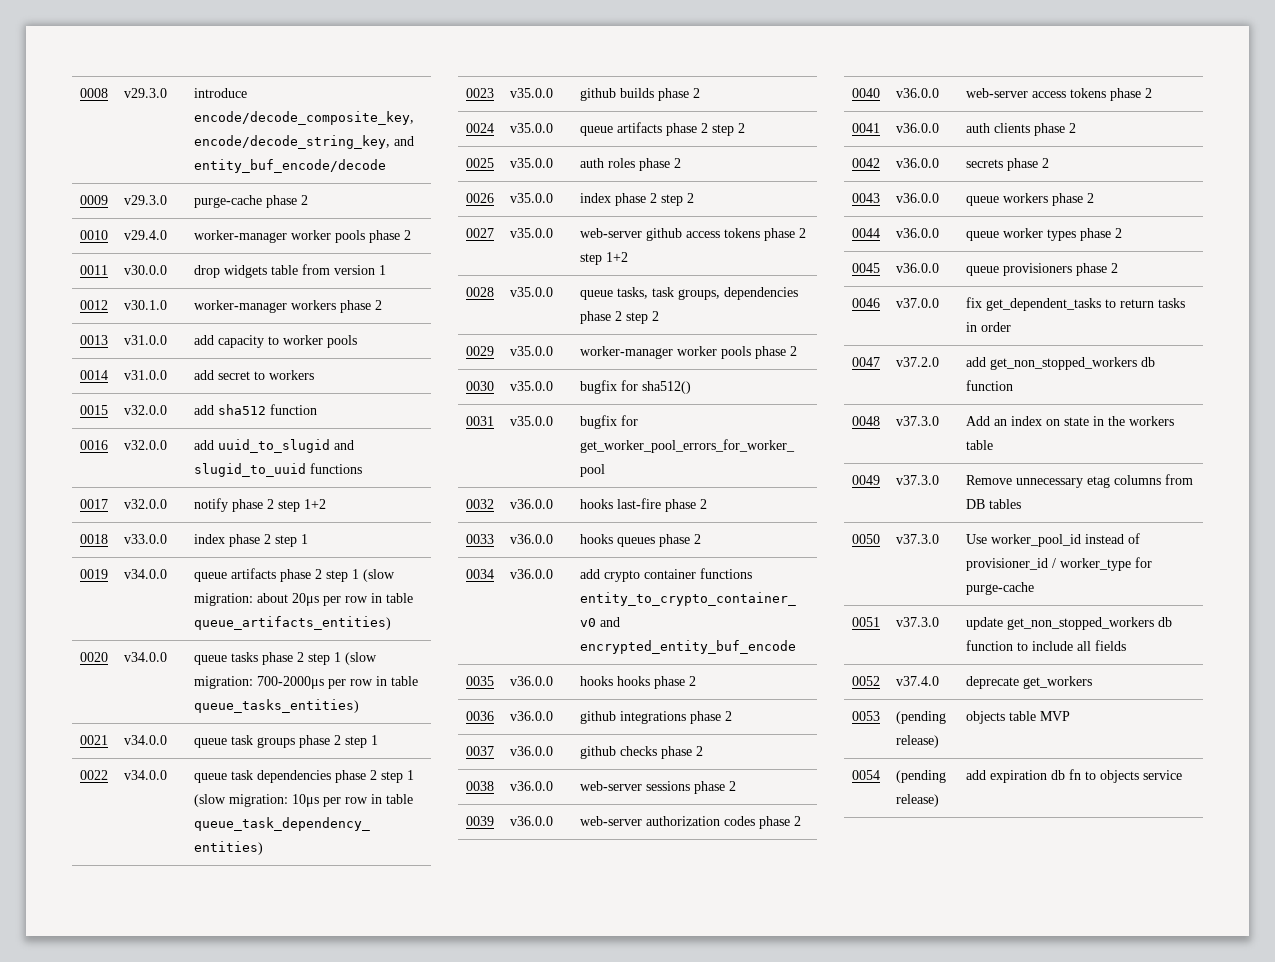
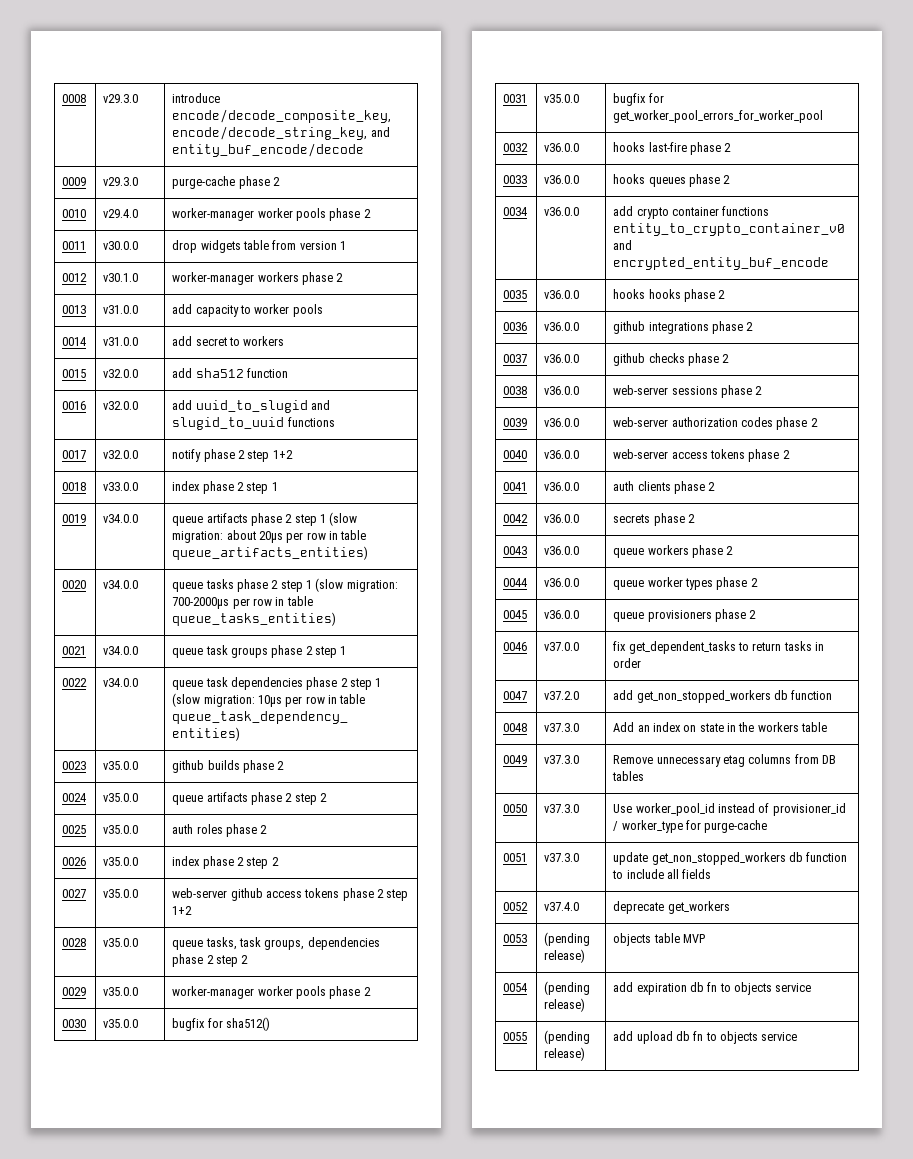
(1182, 775) none -> [503,1032,528,1041] [544,1030,591,1044] [544,1047,586,1061] [613,1031,798,1044] // 0055 | (pending release) | add upload db fn to objects service

